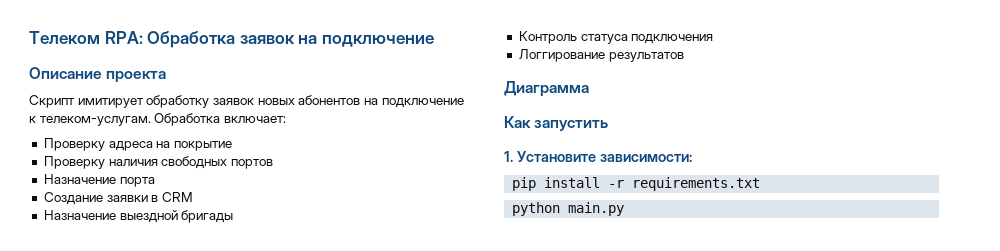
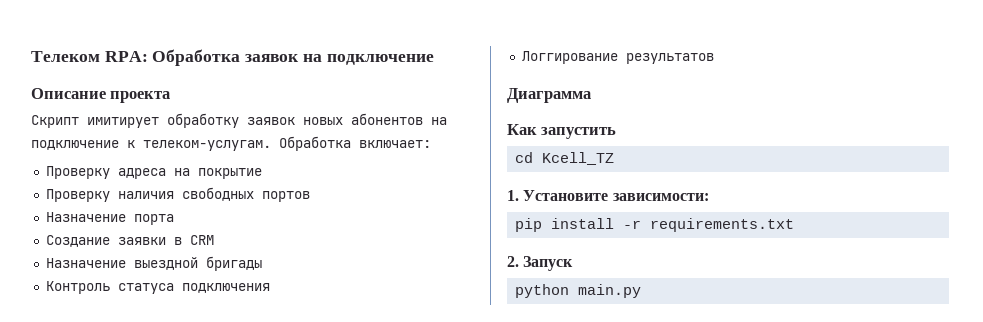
(609, 125) none -> [515,152,615,165] // cd Kcell_TZ
(761, 184) none -> [507,256,574,271] // 2. Запуск

